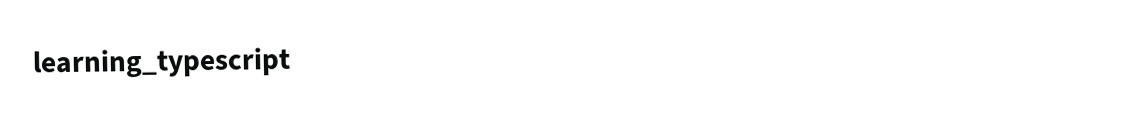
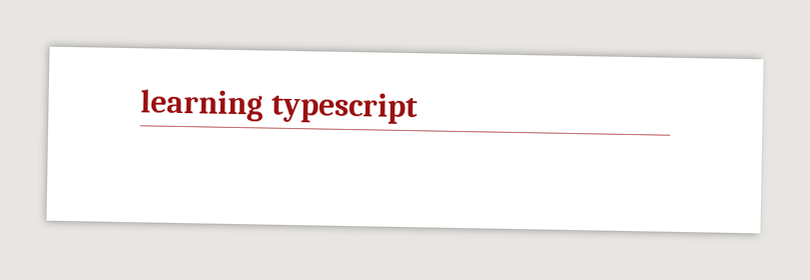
[32,46,291,79] learning_typescript -> [140,89,418,125] learning typescript

